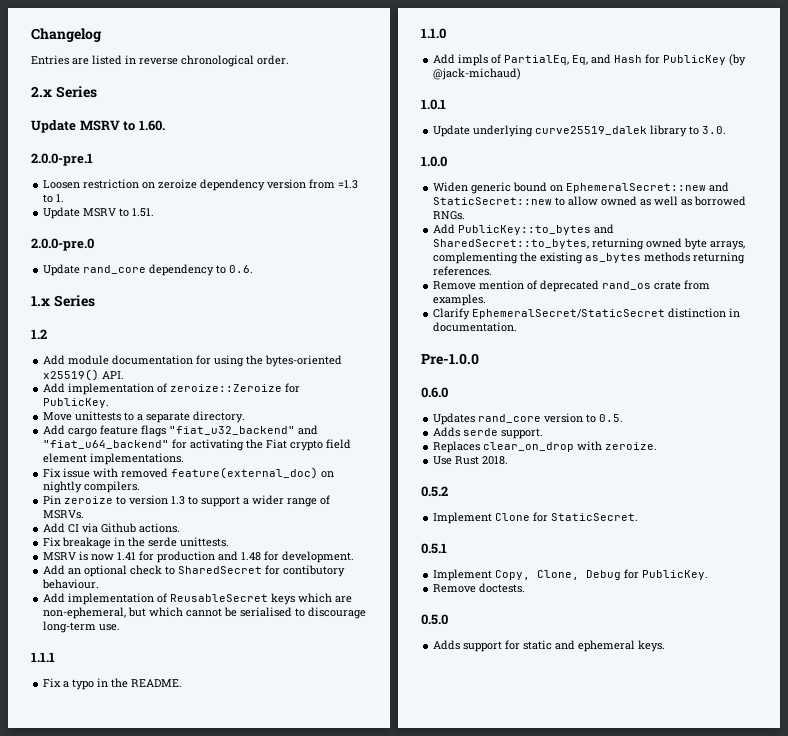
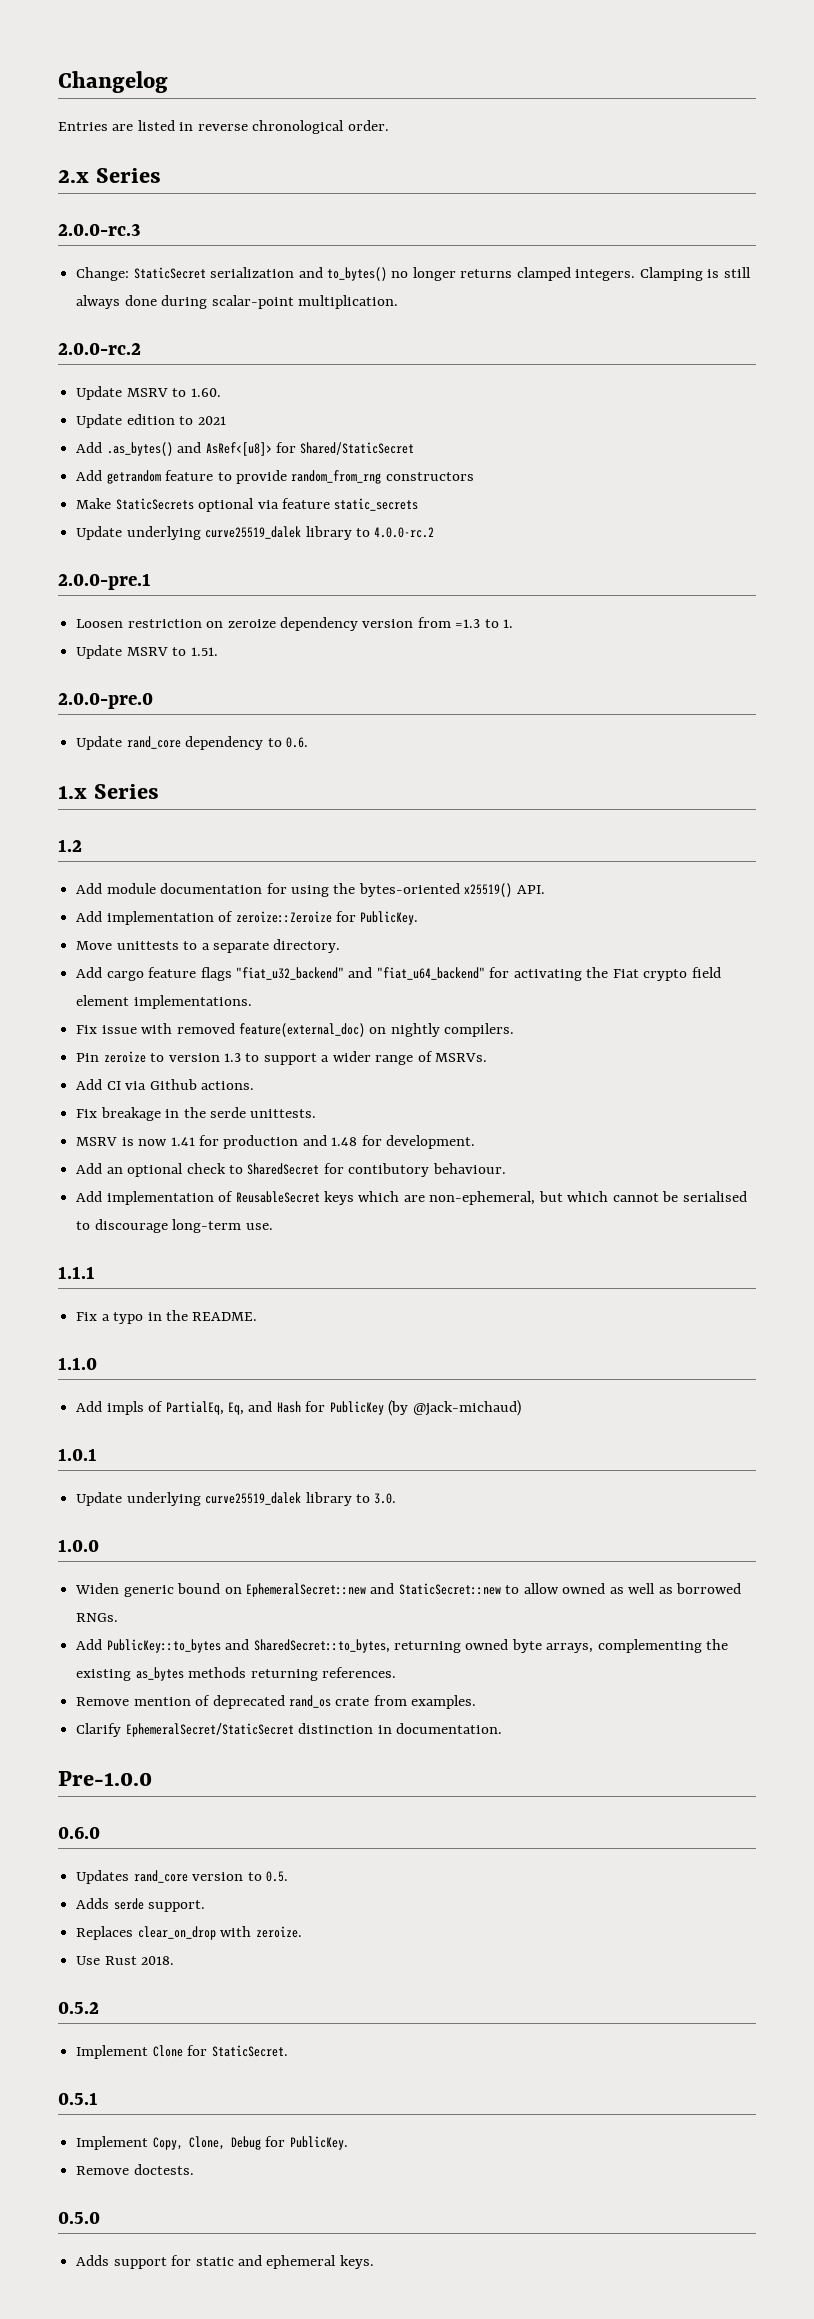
[31,120,165,133] Update MSRV to 1.60. -> [58,223,141,236] [76,267,751,281] [76,295,398,309] [58,342,141,355] [76,386,221,400] [76,414,226,428] [76,442,415,456] [76,470,474,484] [76,498,419,512] [76,526,435,540] 2.0.0-rc.3 // Change: StaticSecret serialization and to_bytes() no longer returns clamped integers. Clamping is still always done during scalar-point multiplication. // 2.0.0-rc.2 // Update MSRV to 1.60. // Update edition to 2021 // Add .as_bytes() and AsRef<[u8]> for Shared/StaticSecret // Add getrandom feature to provide random_from_rng constructors // Make StaticSecrets optional via feature static_secrets // Update underlying curve25519_dalek library to 4.0.0-rc.2

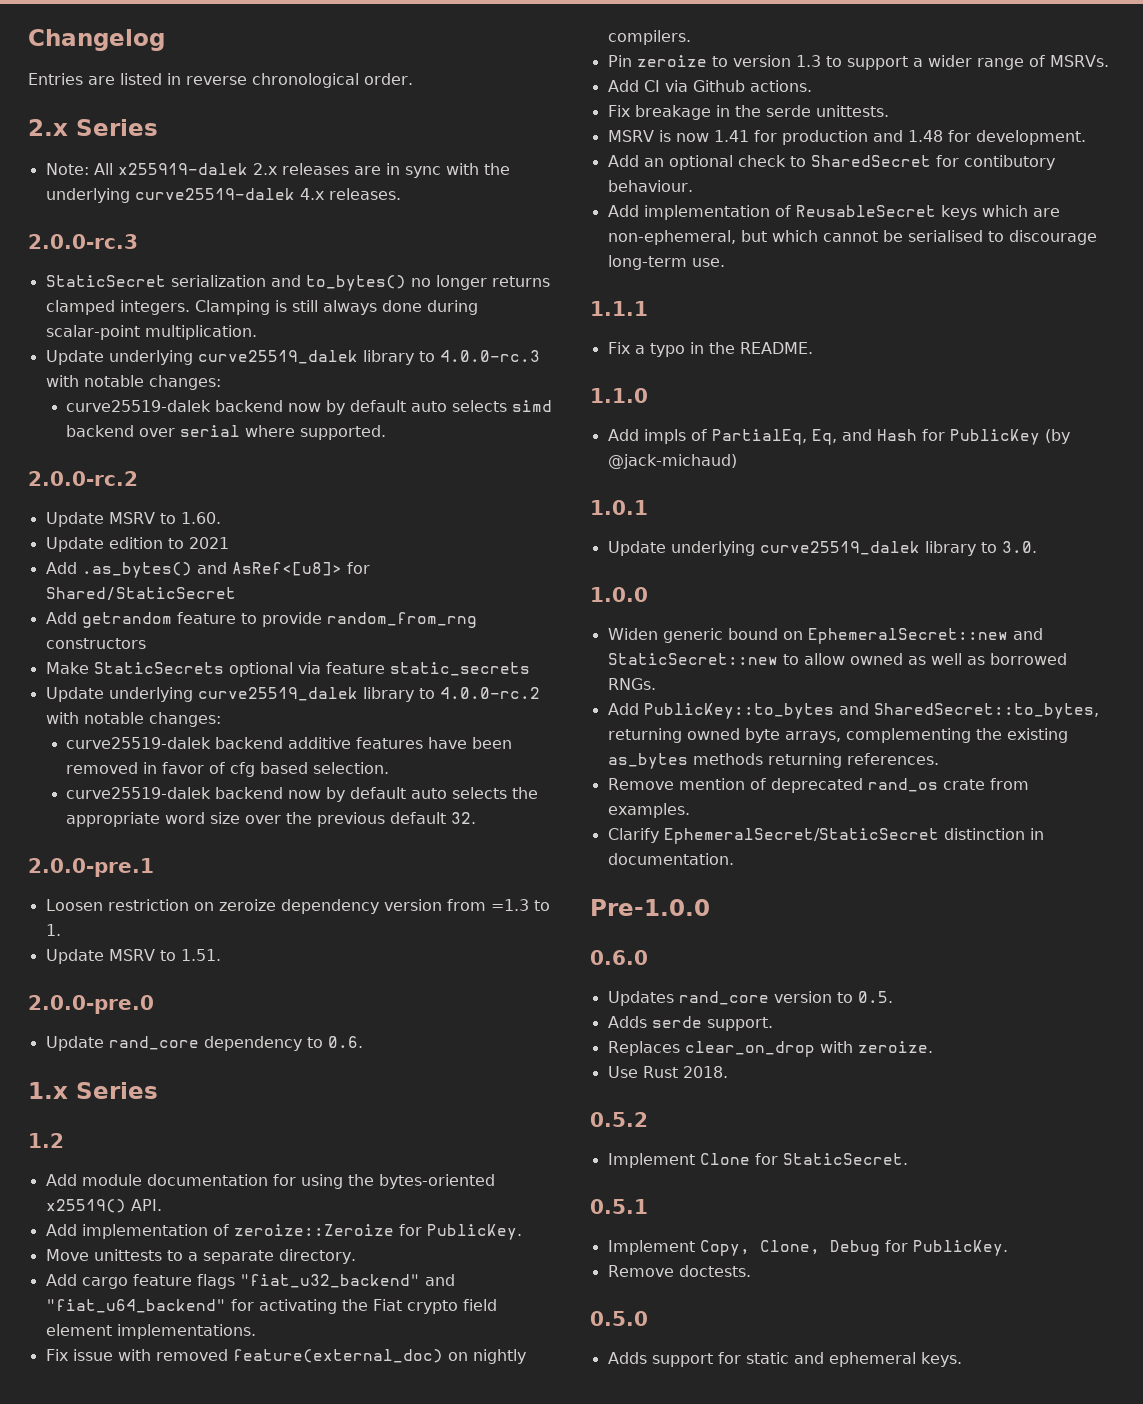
(162, 175) none -> [45,163,510,178] [45,188,401,203] // Note: All x255919-dalek 2.x releases are in sync with the underlying curve25519-dalek 4.x releases.
[76,267,130,281] Change: -> (138, 241) none
(398, 302) none -> [45,350,540,365] [45,375,221,390] [66,400,553,415] [66,425,387,440] // Update underlying curve25519_dalek library to 4.0.0-rc.3 with notable changes: // curve25519-dalek backend now by default auto selects simd backend over serial where supported.
(435, 532) none -> [45,712,221,727] [66,737,513,749] [66,762,390,777] [66,787,539,802] [66,812,477,827] with notable changes: // curve25519-dalek backend additive features have been removed in favor of cfg based selection. // curve25519-dalek backend now by default auto selects the appropriate word size over the previous default 32.

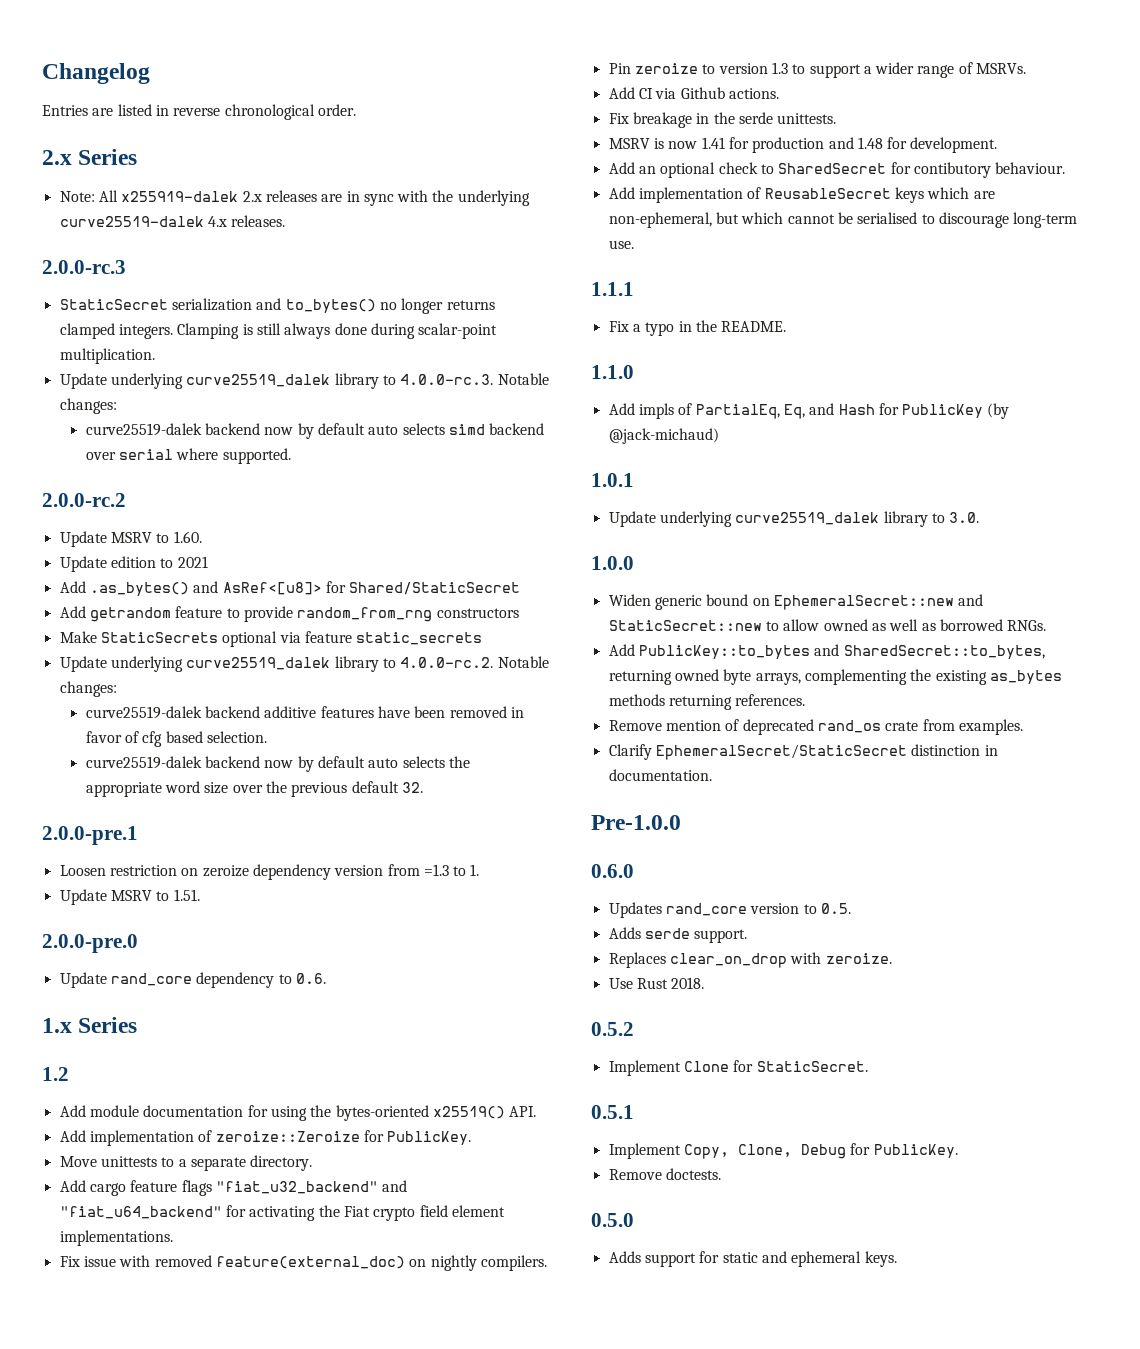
[439,350,540,362] [45,375,144,387] 4.0.0-rc.3 with notable -> [400,373,549,385] 4.0.0-rc.3. Notable
[439,687,540,699] [45,712,144,724] 4.0.0-rc.2 with notable -> [400,656,549,668] 4.0.0-rc.2. Notable

